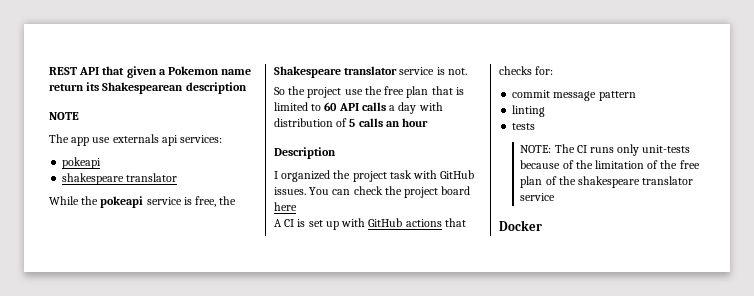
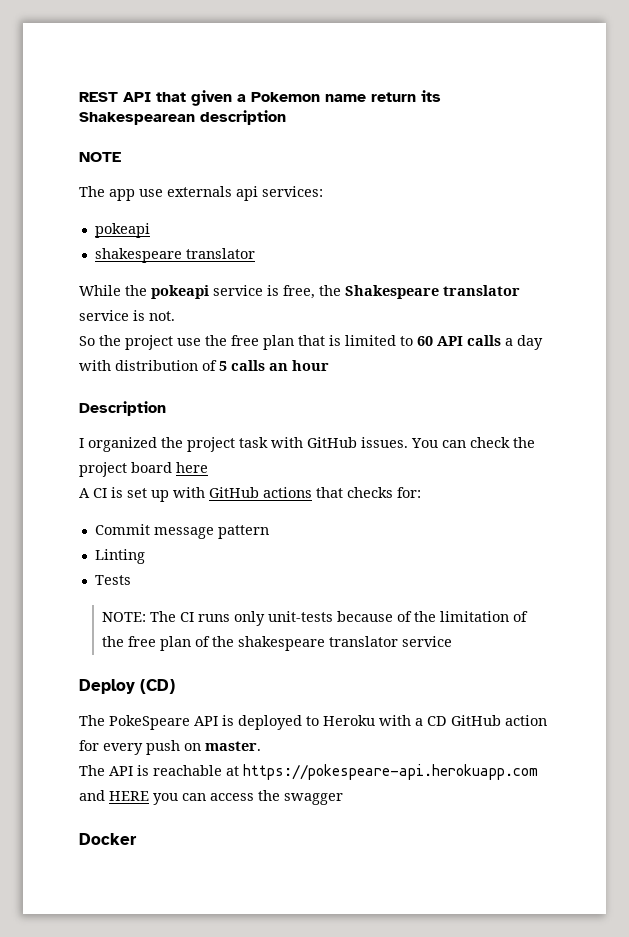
[512,90,551,98] commit -> [94,524,150,535] Commit
[512,105,546,117] [512,123,536,130] linting // tests -> [94,549,145,564] [94,575,131,585] Linting // Tests
(556, 197) none -> [79,679,175,694] [79,715,547,730] [79,740,261,755] [79,764,538,780] [79,790,343,805] // Deploy (CD) // The PokeSpeare API is deployed to Heroku with a CD GitHub action for every push on master. // The API is reachable at https://pokespeare-api.herokuapp.com and HERE you can access the swagger

